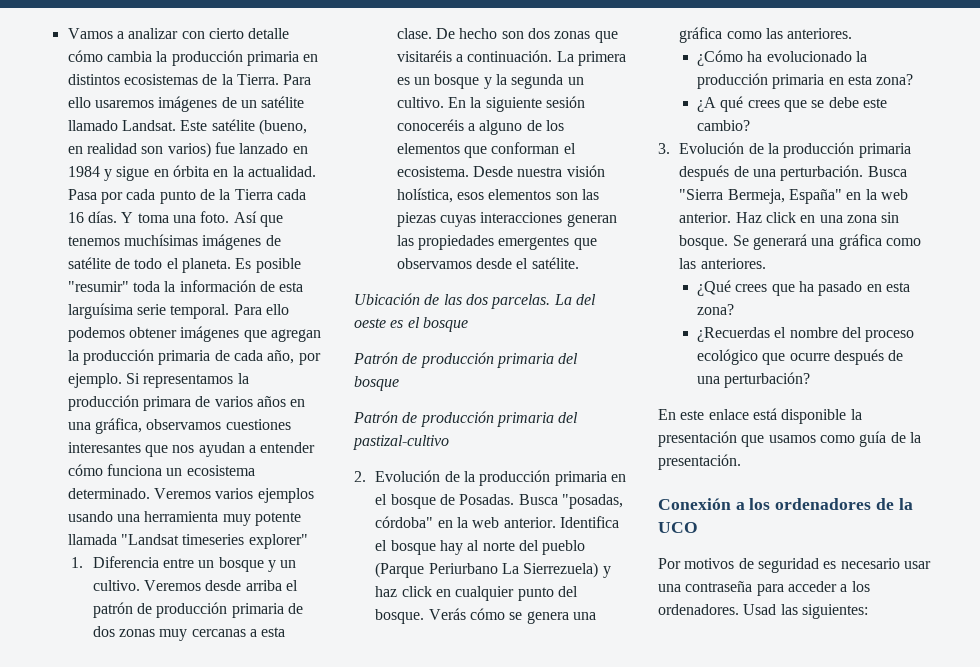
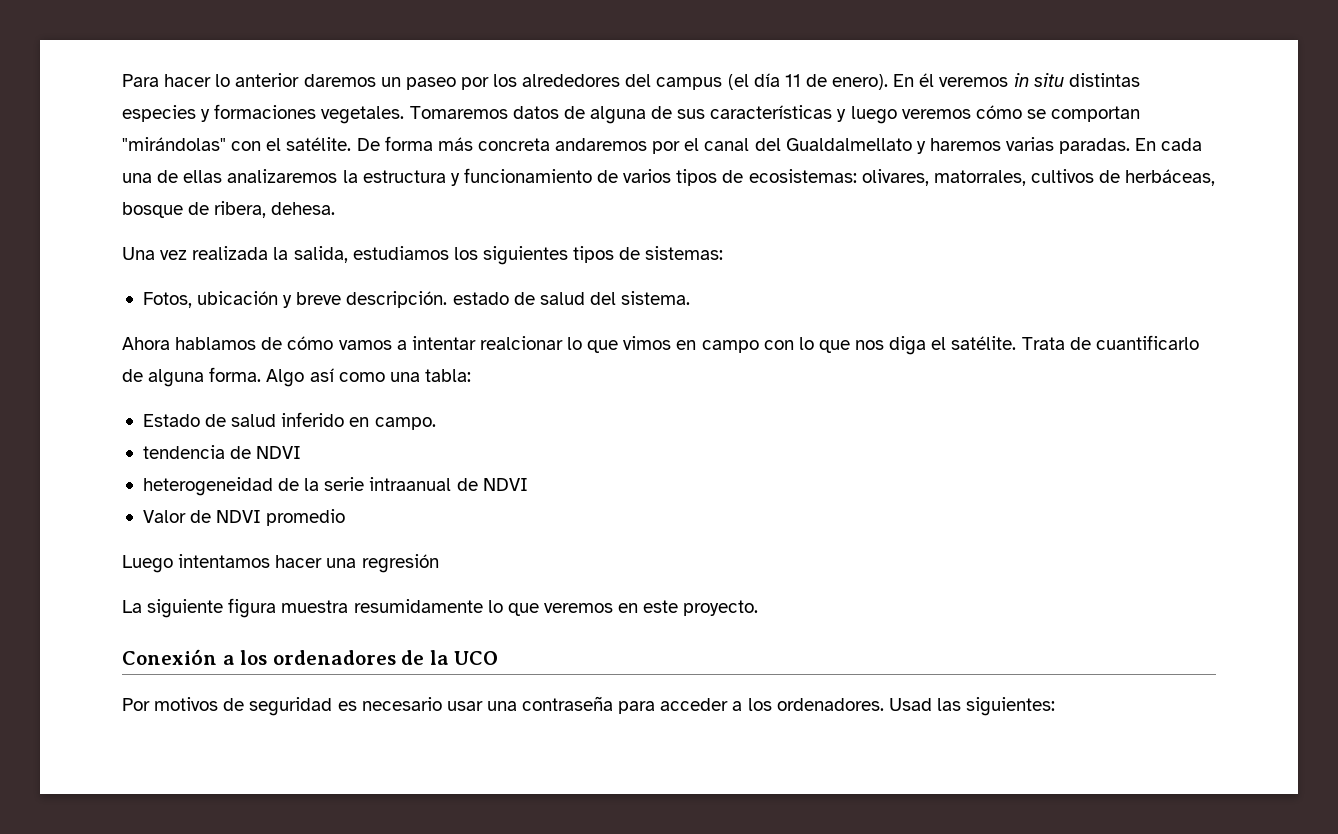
[67,28,290,39] [67,50,319,66] [67,74,312,85] [67,96,305,112] [67,119,307,135] [67,142,308,158] [67,165,316,181] [67,189,306,204] [67,211,283,227] [67,234,281,250] [67,257,301,273] [67,280,304,292] [67,303,289,319] [67,326,321,342] [67,349,321,365] [67,373,249,388] [67,395,306,411] [67,418,291,434] [67,442,316,457] [67,464,255,476] [67,488,314,503] [67,511,301,526] [67,534,308,549] [71,556,297,572] [92,580,298,591] [92,602,303,618] [92,626,286,641] [396,28,618,43] [396,50,626,66] [396,74,584,89] [396,96,585,112] [396,119,564,135] [396,142,576,158] [396,165,605,177] [396,188,599,203] [396,212,617,227] [396,235,597,250] [396,257,579,269] [354,293,596,309] [354,317,468,332] [353,352,579,368] [354,376,399,391] [353,411,579,427] [353,435,449,450] [354,470,626,486] [375,494,623,509] [375,516,619,528] [375,540,586,555] [375,562,611,578] [375,586,578,601] [375,608,596,624] [679,27,853,43] [696,50,867,66] [696,73,914,89] [696,96,887,112] [696,120,750,131] [658,142,911,158] [679,165,907,181] [679,189,908,204] [679,212,900,223] [679,234,921,250] [679,258,766,269] [696,280,910,296] [696,304,734,315] [696,327,915,342] [696,349,904,365] [696,372,811,388] [658,408,862,424] [658,431,921,447] [658,454,741,470] Vamos a analizar con cierto detalle cómo cambia la producción primaria en distintos ecosistemas de la Tierra. Para ello usaremos imágenes de un satélite llamado Landsat. Este satélite (bueno, en realidad son varios) fue lanzado en 1984 y sigue en órbita en la actualidad. Pasa por cada punto de la Tierra cada 16 días. Y toma una foto. Así que tenemos muchísimas imágenes de satélite de todo el planeta. Es posible "resumir" toda la información de esta larguísima serie temporal. Para ello podemos obtener imágenes que agregan la producción primaria de cada año, por ejemplo. Si representamos la producción primara de varios años en una gráfica, observamos cuestiones interesantes que nos ayudan a entender cómo funciona un ecosistema determinado. Veremos varios ejemplos usando una herramienta muy potente llamada "Landsat timeseries explorer" // 1. Diferencia entre un bosque y un cultivo. Veremos desde arriba el patrón de producción primaria de dos zonas muy cercanas a esta clase. De hecho son dos zonas que visitaréis a continuación. La primera es un bosque y la segunda un cultivo. En la siguiente sesión conoceréis a alguno de los elementos que conforman el ecosistema. Desde nuestra visión holística, esos elementos son las piezas cuyas interacciones generan las propiedades emergentes que observamos desde el satélite. // Ubicación de las dos parcelas. La del oeste es el bosque // Patrón de producción primaria del bosque // Patrón de producción primaria del pastizal-cultivo // 2. Evolución de la producción primaria en el bosque de Posadas. Busca "posadas, córdoba" en la web anterior. Identifica el bosque hay al norte del pueblo (Parque Periurbano La Sierrezuela) y haz click en cualquier punto del bosque. Verás cómo se genera una gráfica como las anteriores. // ¿Cómo ha evolucionado la producción primaria en esta zona? // ¿A qué crees que se debe este cambio? // 3. Evolución de la producción primaria después de una perturbación. Busca "Sierra Bermeja, España" en la web anterior. Haz click en una zona sin bosque. Se generará una gráfica como las anteriores. // ¿Qué crees que ha pasado en esta zona? // ¿Recuerdas el nombre del proceso ecológico que ocurre después de una perturbación? // En este enlace está disponible la presentación que usamos como guía de la presentación. -> [122,73,1140,90] [122,104,1141,124] [122,136,1203,154] [122,168,1216,186] [122,201,336,218] [122,246,724,265] [142,291,691,308] [122,335,1199,355] [122,367,471,387] [142,412,436,430] [142,445,302,459] [142,477,528,496] [142,509,346,526] [122,554,439,573] [122,598,759,618] Para hacer lo anterior daremos un paseo por los alrededores del campus (el día 11 de enero). En él veremos in situ distintas especies y formaciones vegetales. Tomaremos datos de alguna de sus características y luego veremos cómo se comportan "mirándolas" con el satélite. De forma más concreta andaremos por el canal del Gualdalmellato y haremos varias paradas. En cada una de ellas analizaremos la estructura y funcionamiento de varios tipos de ecosistemas: olivares, matorrales, cultivos de herbáceas, bosque de ribera, dehesa. // Una vez realizada la salida, estudiamos los siguientes tipos de sistemas: // Fotos, ubicación y breve descripción. estado de salud del sistema. // Ahora hablamos de cómo vamos a intentar realcionar lo que vimos en campo con lo que nos diga el satélite. Trata de cuantificarlo de alguna forma. Algo así como una tabla: // Estado de salud inferido en campo. // tendencia de NDVI // heterogeneidad de la serie intraanual de NDVI // Valor de NDVI promedio // Luego intentamos hacer una regresión // La siguiente figura muestra resumidamente lo que veremos en este proyecto.

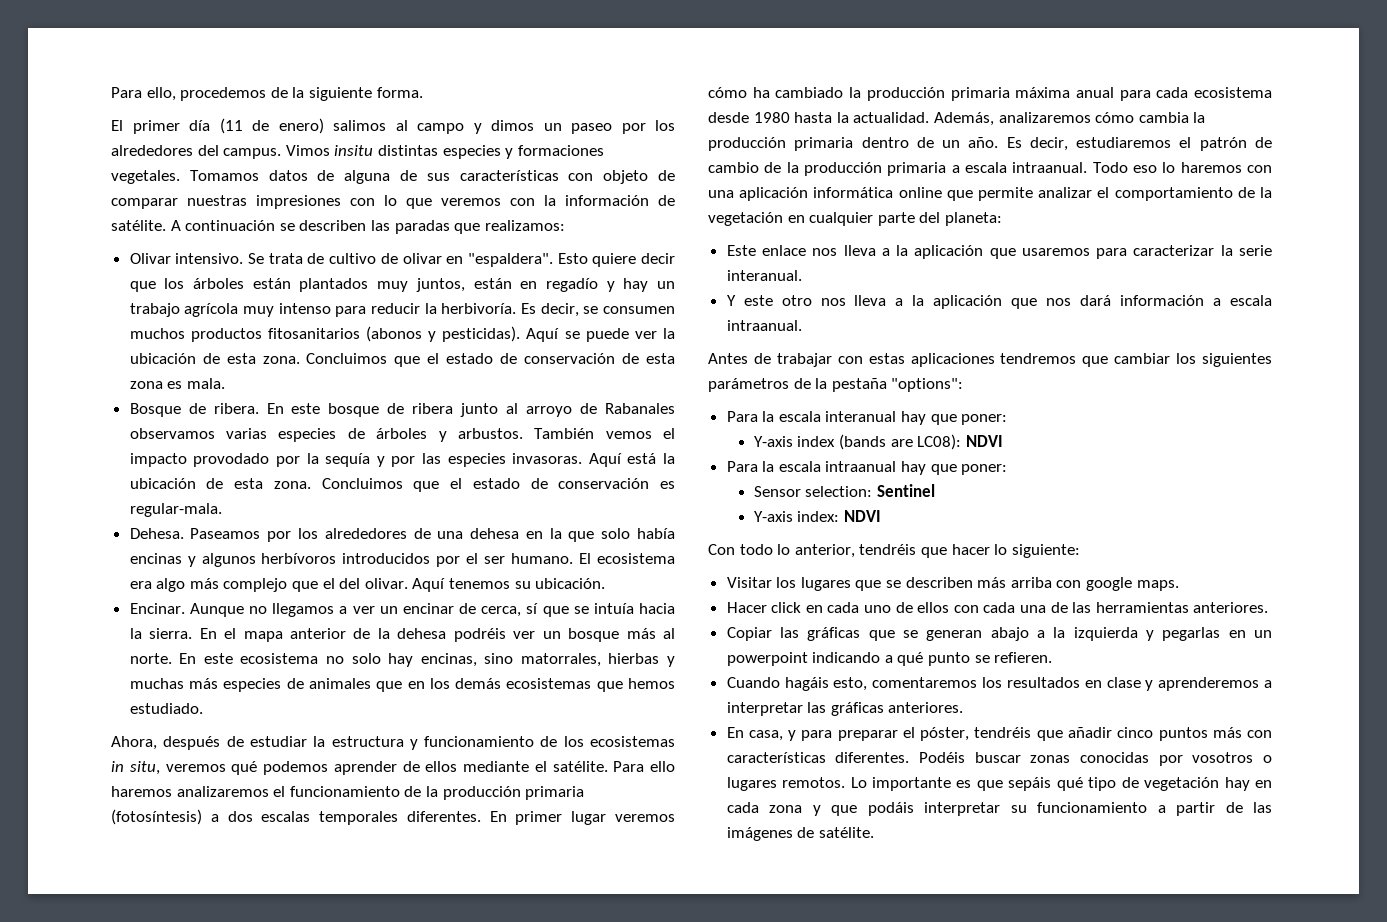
[122,73,376,87] Para hacer lo anterior daremos -> [111,87,423,101] [111,118,534,134] Para ello, procedemos de la siguiente forma. // El primer día (11 de enero) salimos al campo y dimos
[656,73,1064,90] campus (el día 11 de enero). En él veremos in situ -> [223,145,374,159] campus. Vimos insitu
[409,106,508,119] Tomaremos -> [189,170,259,181] Tomamos
[837,105,1141,124] [122,136,1203,154] [122,169,338,183] y luego veremos cómo se comportan "mirándolas" con el satélite. De forma más concreta andaremos por el canal del Gualdalmellato y haremos varias paradas. En cada una de ellas analizaremos -> [568,170,675,184] [111,195,675,209] [111,220,565,234] [129,253,675,267] [129,278,675,292] [129,303,676,317] [129,326,675,342] [129,353,675,367] [129,378,225,389] [129,403,675,417] [129,428,676,442] [129,453,676,467] [129,478,675,492] [129,503,222,517] [129,528,675,542] [129,553,675,567] [129,578,606,592] [129,603,675,617] [129,628,675,642] [129,653,675,667] [129,678,675,692] [129,703,203,714] [111,736,307,750] con objeto de comparar nuestras impresiones con lo que veremos con la información de satélite. A continuación se describen las paradas que realizamos: // Olivar intensivo. Se trata de cultivo de olivar en "espaldera". Esto quiere decir que los árboles están plantados muy juntos, están en regadío y hay un trabajo agrícola muy intenso para reducir la herbivoría. Es decir, se consumen muchos productos fitosanitarios (abonos y pesticidas). Aquí se puede ver la ubicación de esta zona. Concluimos que el estado de conservación de esta zona es mala. // Bosque de ribera. En este bosque de ribera junto al arroyo de Rabanales observamos varias especies de árboles y arbustos. También vemos el impacto provodado por la sequía y por las especies invasoras. Aquí está la ubicación de esta zona. Concluimos que el estado de conservación es regular-mala. // Dehesa. Paseamos por los alrededores de una dehesa en la que solo había encinas y algunos herbívoros introducidos por el ser humano. El ecosistema era algo más complejo que el del olivar. Aquí tenemos su ubicación. // Encinar. Aunque no llegamos a ver un encinar de cerca, sí que se intuía hacia la sierra. En el mapa anterior de la dehesa podréis ver un bosque más al norte. En este ecosistema no solo hay encinas, sino matorrales, hierbas y muchas más especies de animales que en los demás ecosistemas que hemos estudiado. // Ahora, después de estudiar
[623,169,1216,186] [122,201,336,218] [122,246,724,265] [142,291,691,308] [122,335,1199,355] [122,367,471,387] [142,412,436,430] [142,445,302,459] [142,477,528,496] [142,509,346,526] [122,554,439,573] [122,598,759,618] [122,649,499,665] [122,696,1056,716] varios tipos de ecosistemas: olivares, matorrales, cultivos de herbáceas, bosque de ribera, dehesa. // Una vez realizada la salida, estudiamos los siguientes tipos de sistemas: // Fotos, ubicación y breve descripción. estado de salud del sistema. // Ahora hablamos de cómo vamos a intentar realcionar lo que vimos en campo con lo que nos diga el satélite. Trata de cuantificarlo de alguna forma. Algo así como una tabla: // Estado de salud inferido en campo. // tendencia de NDVI // heterogeneidad de la serie intraanual de NDVI // Valor de NDVI promedio // Luego intentamos hacer una regresión // La siguiente figura muestra resumidamente lo que veremos en este proyecto. // Conexión a los ordenadores de la UCO // Por motivos de seguridad es necesario usar una contraseña para acceder a los ordenadores. Usad las siguientes: -> [563,736,676,747] [111,761,675,775] [111,786,585,800] [111,809,675,825] [708,87,1272,101] [708,112,1206,126] [708,137,1272,151] [708,162,1272,176] [708,187,1272,201] [708,212,1002,226] [726,245,1272,259] [726,270,802,281] [726,295,1272,309] [726,320,802,331] [708,353,1272,367] [708,378,964,392] [726,411,1008,425] [753,434,1003,450] [726,461,1008,475] [753,484,935,497] [753,510,881,522] [708,544,1080,558] [726,577,1179,591] [726,602,1269,613] [726,627,1272,641] [726,652,1053,666] [726,677,1272,691] [726,702,964,716] [726,727,1272,741] [726,752,1272,766] [726,777,1272,791] [726,802,1272,816] [726,827,874,841] los ecosistemas in situ, veremos qué podemos aprender de ellos mediante el satélite. Para ello haremos analizaremos el funcionamiento de la producción primaria (fotosíntesis) a dos escalas temporales diferentes. En primer lugar veremos cómo ha cambiado la producción primaria máxima anual para cada ecosistema desde 1980 hasta la actualidad. Además, analizaremos cómo cambia la producción primaria dentro de un año. Es decir, estudiaremos el patrón de cambio de la producción primaria a escala intraanual. Todo eso lo haremos con una aplicación informática online que permite analizar el comportamiento de la vegetación en cualquier parte del planeta: // Este enlace nos lleva a la aplicación que usaremos para caracterizar la serie interanual. // Y este otro nos lleva a la aplicación que nos dará información a escala intraanual. // Antes de trabajar con estas aplicaciones tendremos que cambiar los siguientes parámetros de la pestaña "options": // Para la escala interanual hay que poner: // Y-axis index (bands are LC08): NDVI // Para la escala intraanual hay que poner: // Sensor selection: Sentinel // Y-axis index: NDVI // Con todo lo anterior, tendréis que hacer lo siguiente: // Visitar los lugares que se describen más arriba con google maps. // Hacer click en cada uno de ellos con cada una de las herramientas anteriores. // Copiar las gráficas que se generan abajo a la izquierda y pegarlas en un powerpoint indicando a qué punto se refieren. // Cuando hagáis esto, comentaremos los resultados en clase y aprenderemos a interpretar las gráficas anteriores. // En casa, y para preparar el póster, tendréis que añadir cinco puntos más con características diferentes. Podéis buscar zonas conocidas por vosotros o lugares remotos. Lo importante es que sepáis qué tipo de vegetación hay en cada zona y que podáis interpretar su funcionamiento a partir de las imágenes de satélite.

